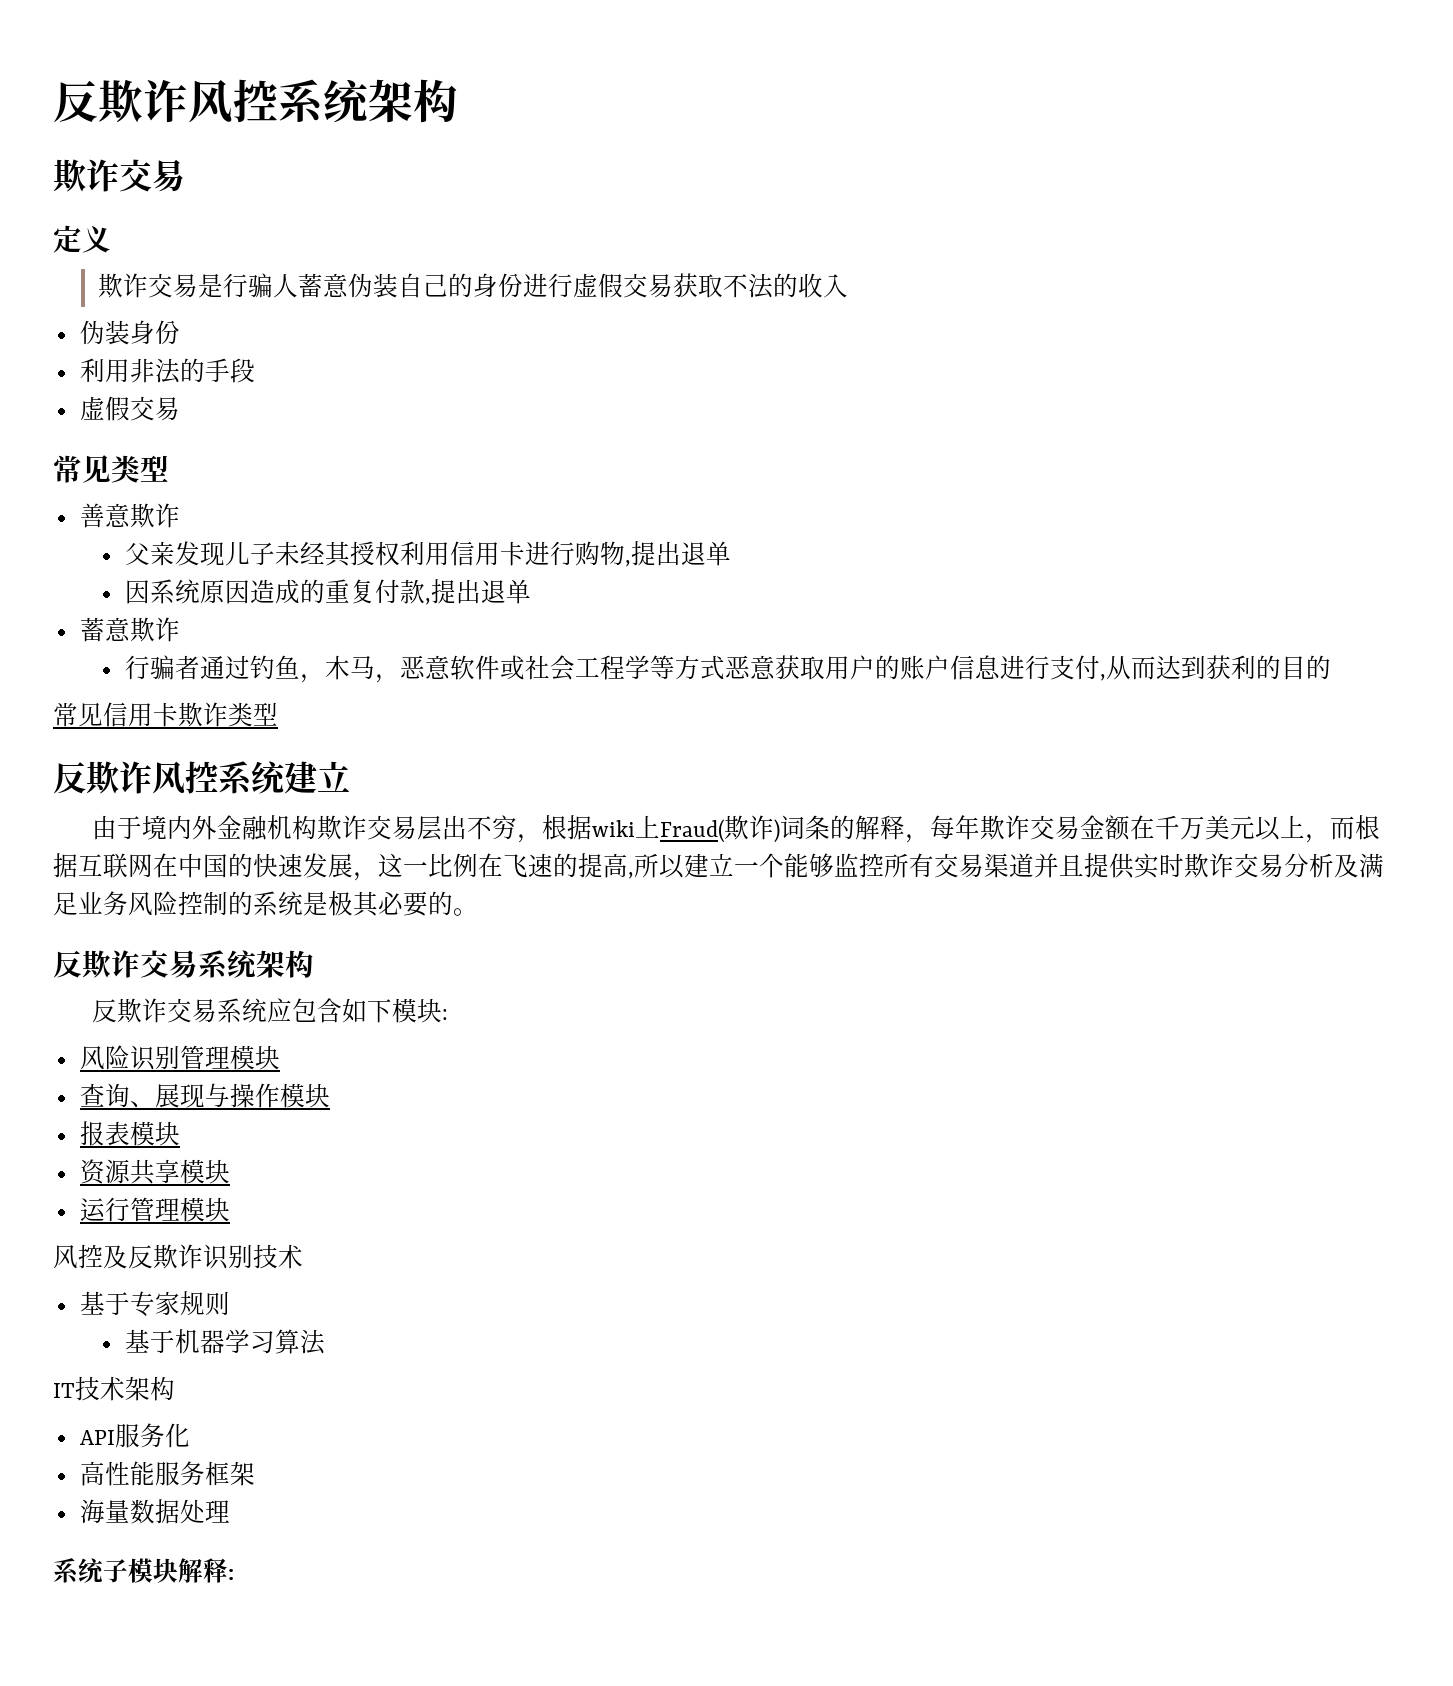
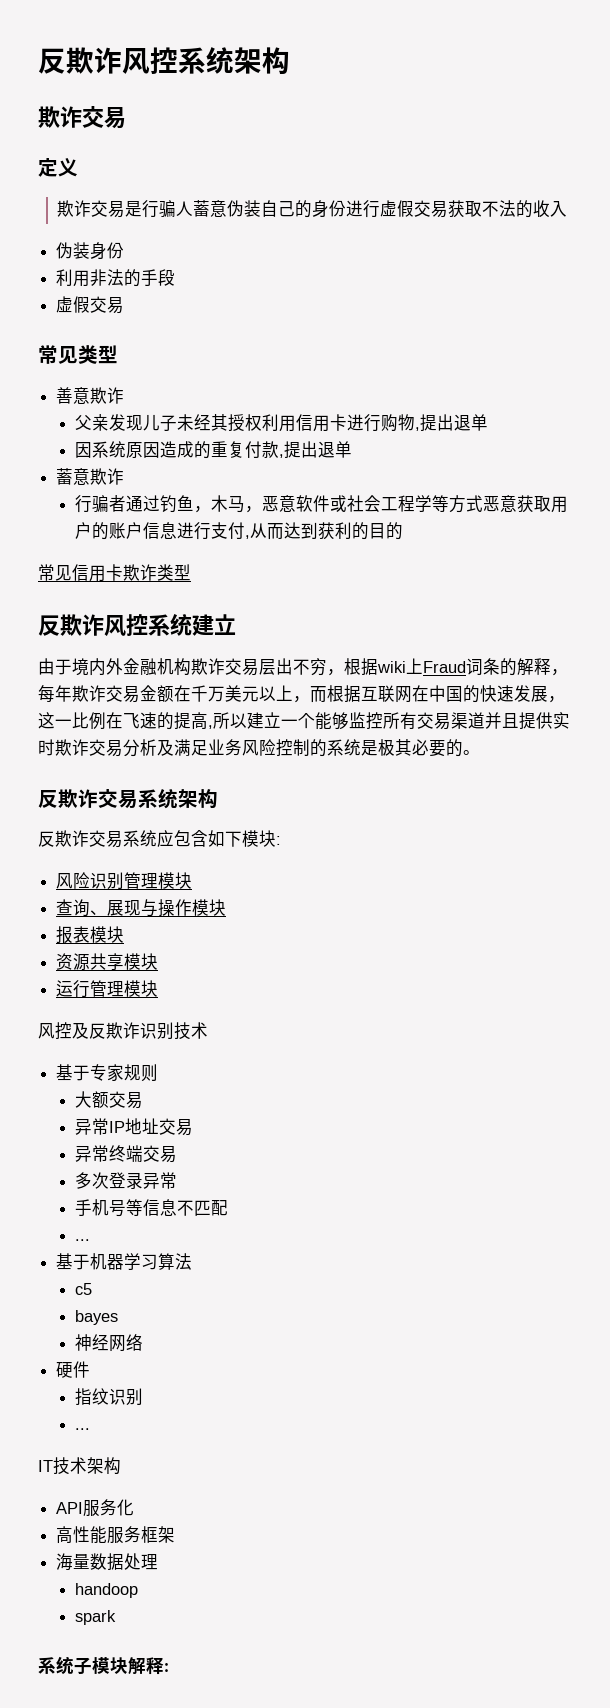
[660,815,781,843] Fraud(欺诈) -> [423,661,466,673] Fraud
[125,1329,327,1355] 基于机器学习算法 -> [75,1091,144,1109] [75,1118,194,1136] [75,1145,178,1163] [75,1172,178,1189] [75,1199,229,1217] [75,1239,91,1241] [56,1253,193,1270] [75,1283,93,1295] [75,1310,119,1325] [75,1334,144,1352] [56,1361,91,1378] [75,1388,144,1406] [75,1428,91,1430] 大额交易 // 异常IP地址交易 // 异常终端交易 // 多次登录异常 // 手机号等信息不匹配 // ... // 基于机器学习算法 // c5 // bayes // 神经网络 // 硬件 // 指纹识别 // ...
(230, 1511) none -> [75,1583,139,1598] [75,1610,117,1625] // handoop // spark

